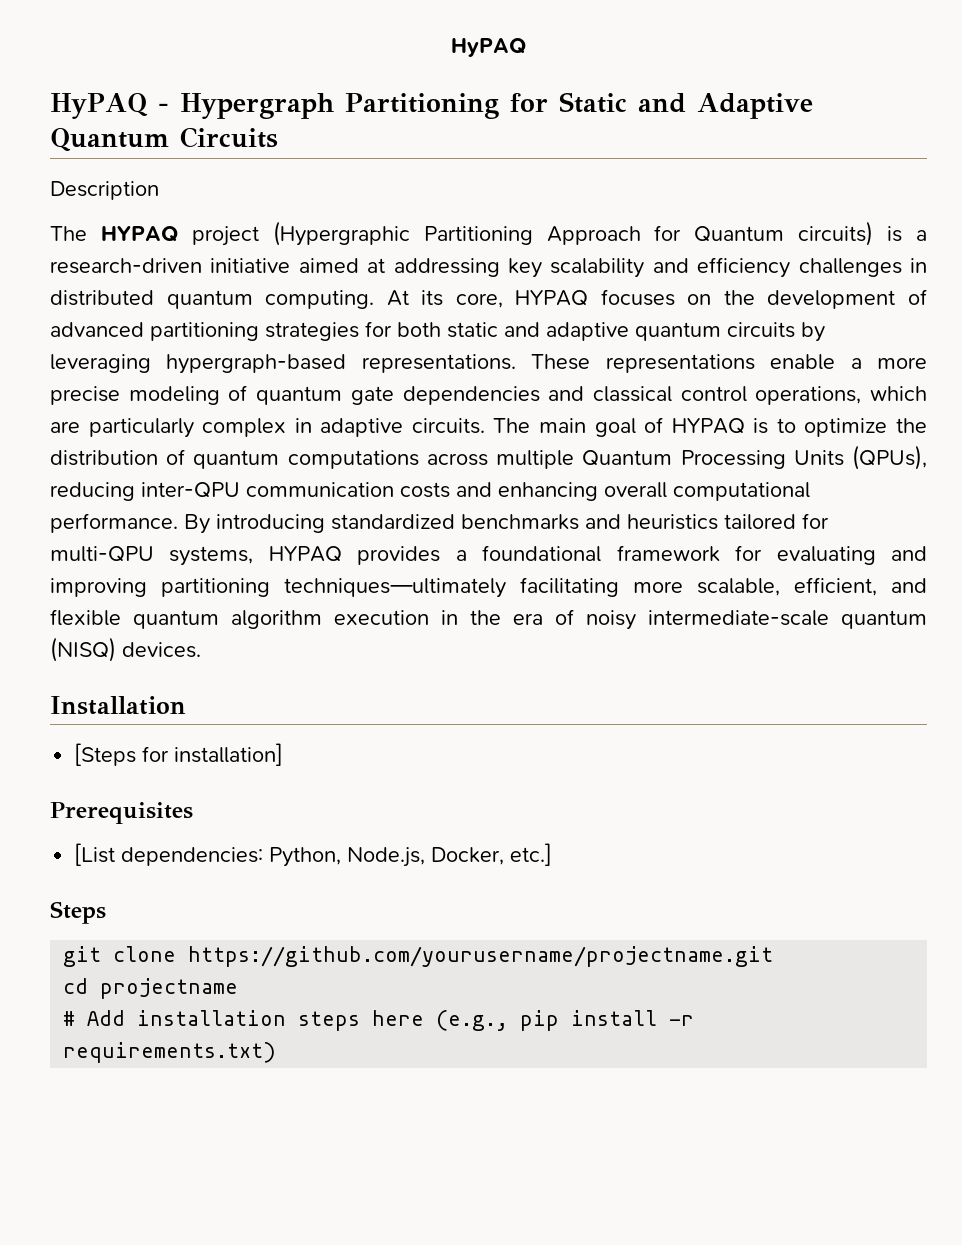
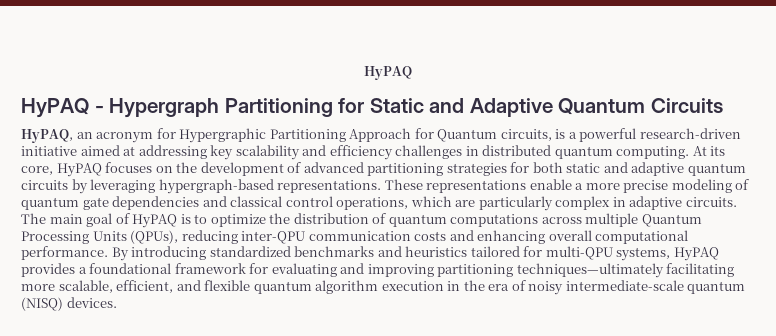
[50,181,159,200] [50,221,410,246] Description // The HYPAQ project (Hypergraphic -> [21,128,267,143] HyPAQ, an acronym for Hypergraphic
[798,221,874,246] circuits) -> [500,129,552,141] circuits,
(927, 235) none -> [579,128,637,142] powerful
[515,290,589,306] HYPAQ -> [56,163,102,177] HyPAQ
[671,418,745,434] HYPAQ -> [132,214,178,228] HyPAQ
[268,546,342,562] HYPAQ -> [673,247,719,261] HyPAQ
[50,696,186,715] [74,743,284,766] [50,802,193,824] [74,843,553,867] [50,901,106,924] [63,946,774,967] [63,978,239,999] [63,1010,695,1031] [63,1042,277,1063] // Installation // [Steps for installation] // Prerequisites // [List dependencies: Python, Node.js, Docker, etc.] // Steps // git clone https://github.com/yourusername/projectname.git // cd projectname // # Add installation steps here (e.g., pip install -r requirements.txt) -> (117, 302) none

